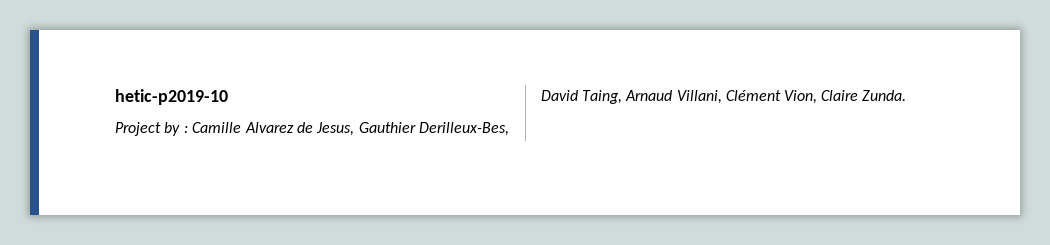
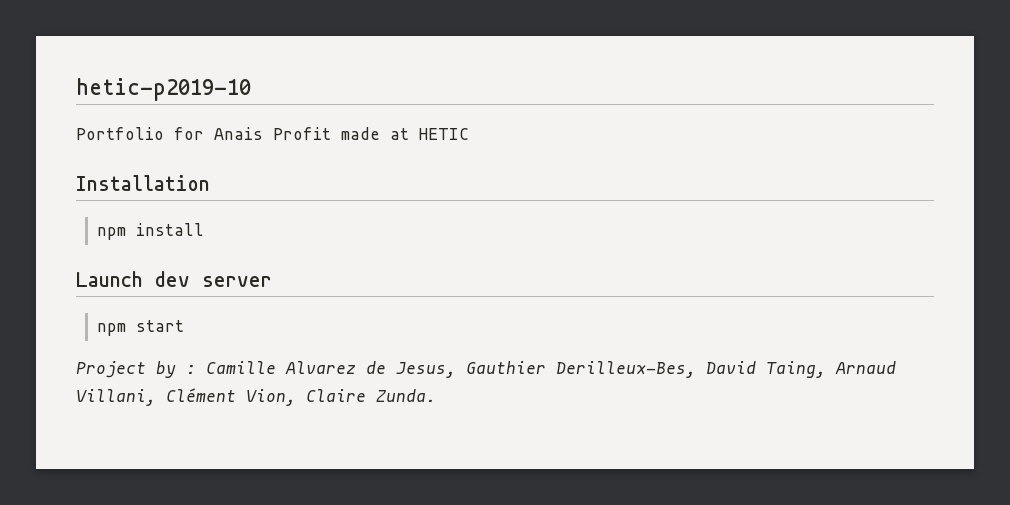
(228, 97) none -> [76,127,469,140] [76,175,210,191] [97,223,205,240] [76,271,272,287] [97,320,185,336] // Portfolio for Anais Profit made at HETIC // Installation // npm install // Launch dev server // npm start

